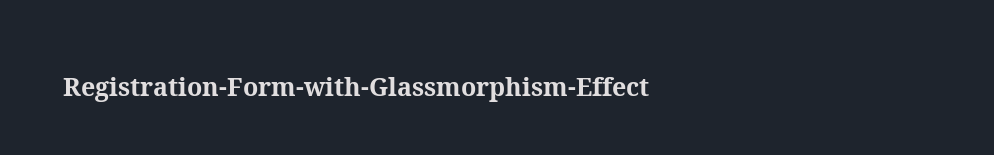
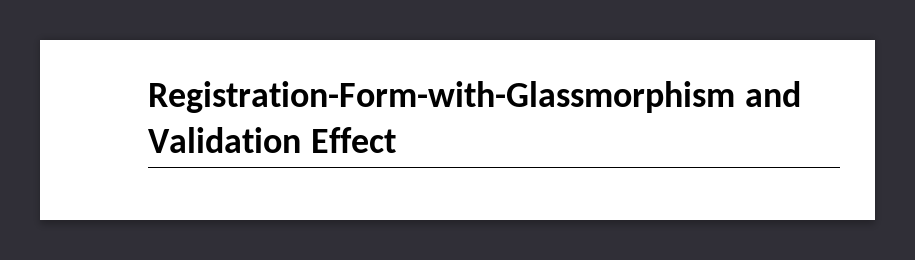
[63,77,649,102] Registration-Form-with-Glassmorphism-Effect -> [148,81,801,113] [148,127,396,153] Registration-Form-with-Glassmorphism and Validation Effect

